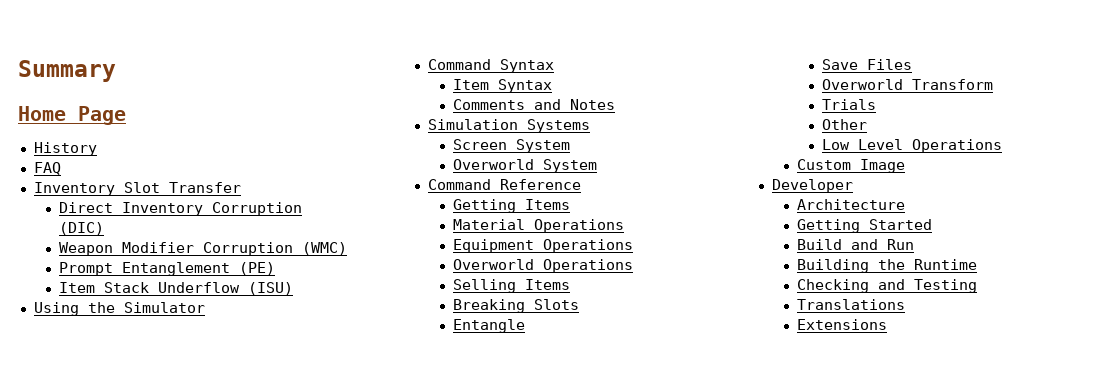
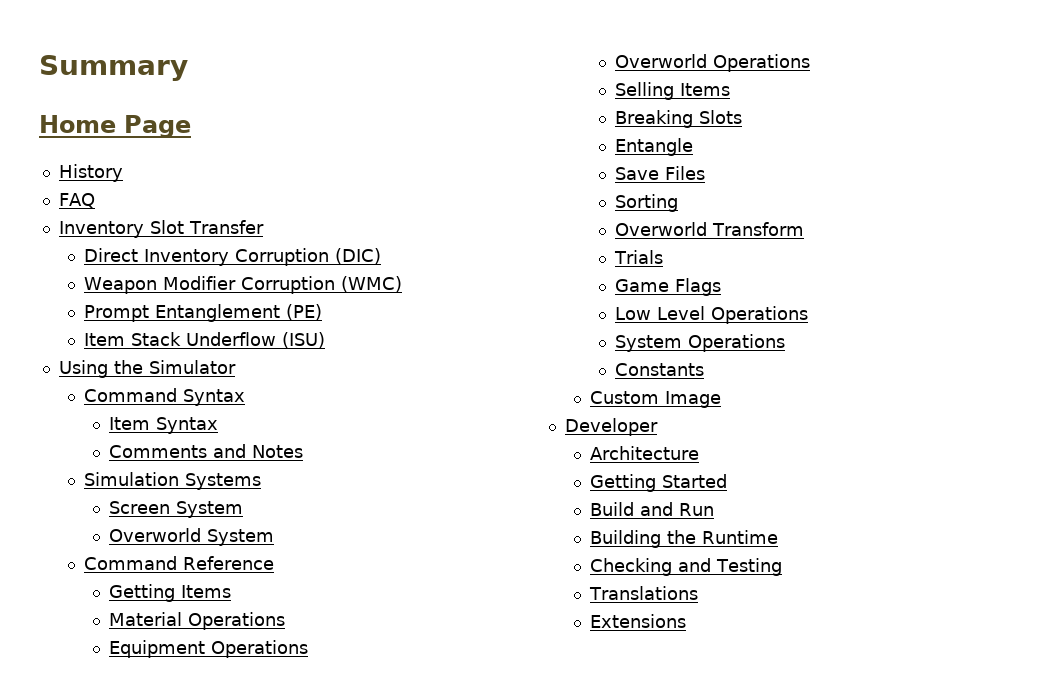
(912, 64) none -> [615,194,679,212] // Sorting
[821,119,867,130] Other -> [615,278,722,296] Game Flags
(1002, 146) none -> [615,334,786,352] [615,363,705,376] // System Operations // Constants

